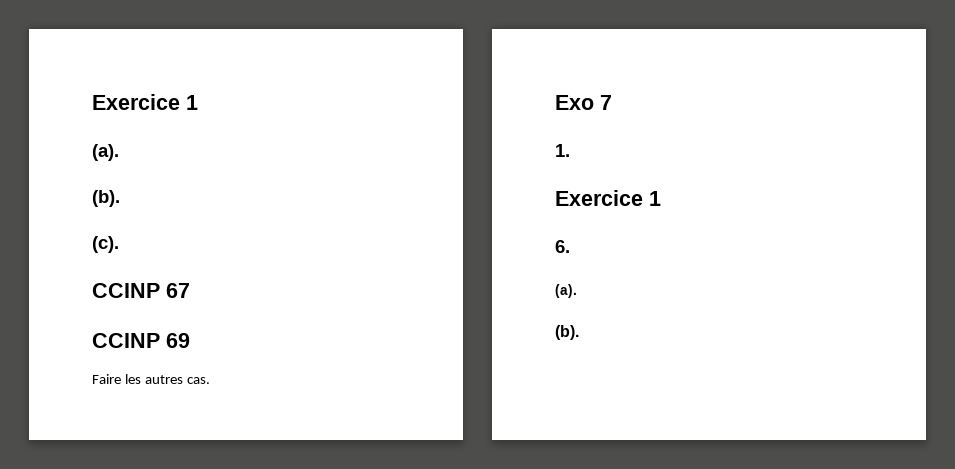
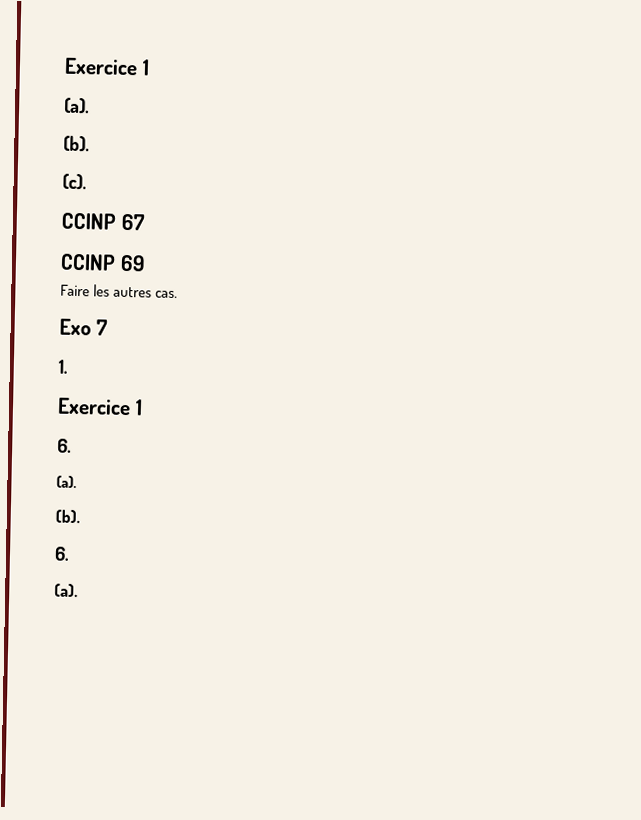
(579, 332) none -> [54,546,70,561] [54,583,78,598] // 6. // (a).

